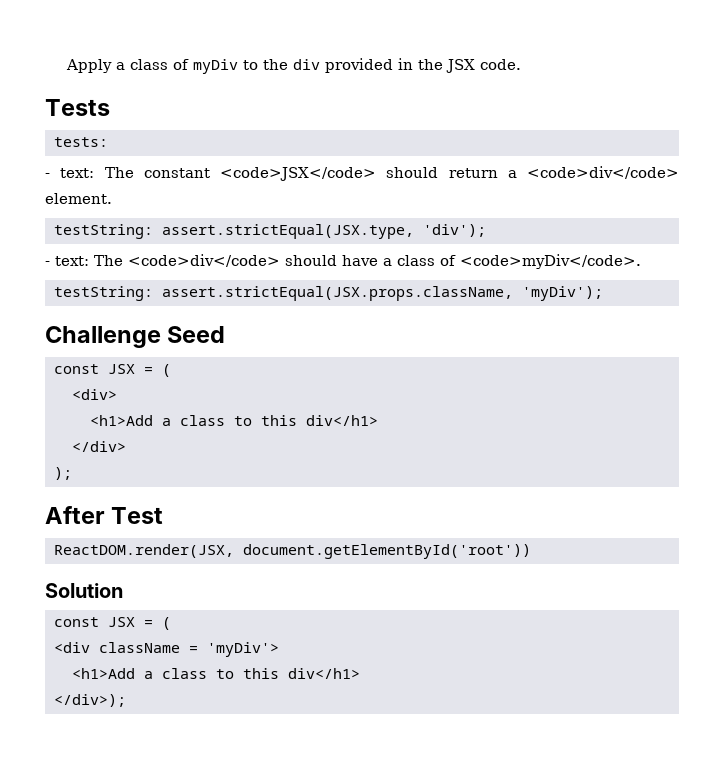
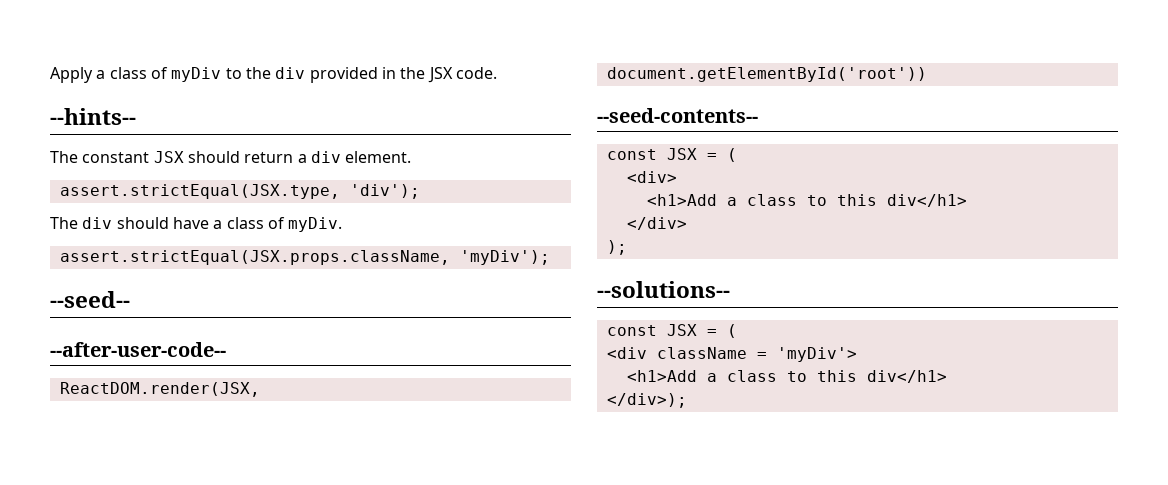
[45,99,110,116] [54,137,108,147] [45,168,95,178] Tests // tests: // - text: -> [50,108,136,125] --hints-- //
[220,167,376,181] <code>JSX</code> -> [153,151,184,163] JSX
[527,166,679,179] <code>div</code> -> [310,151,341,163] div
[54,224,153,239] testString: -> (412, 157) none
[45,254,280,267] - text: The <code>div</code> -> [50,217,113,229] The div
[460,254,641,269] [54,286,153,301] <code>myDiv</code>. // testString: -> [288,217,343,232] myDiv. //
[45,326,226,348] Challenge Seed -> [50,291,130,308] [50,342,226,357] [59,382,260,397] [606,67,927,82] [597,108,758,123] --seed-- // --after-user-code-- // ReactDOM.render(JSX, document.getElementById('root')) // --seed-contents--
[45,506,164,524] [54,544,531,559] [45,583,123,598] After Test // ReactDOM.render(JSX, document.getElementById('root')) // Solution -> [597,281,730,298] --solutions--

